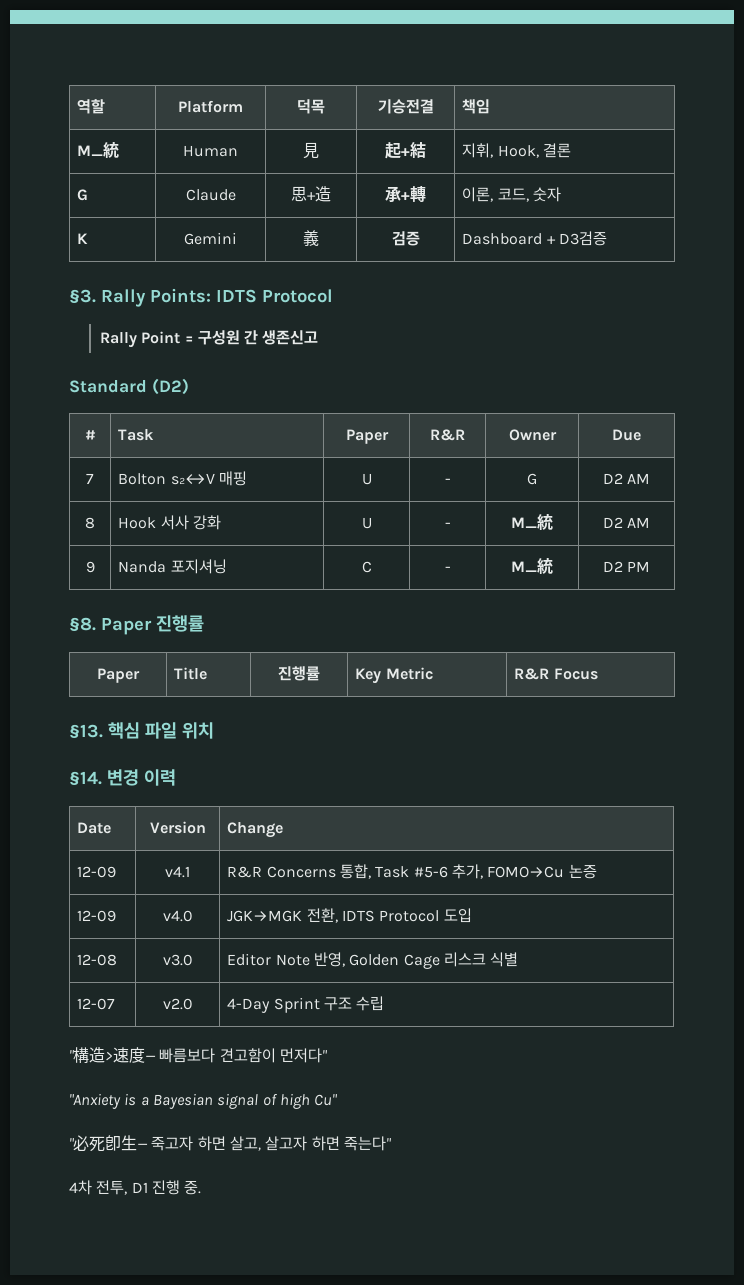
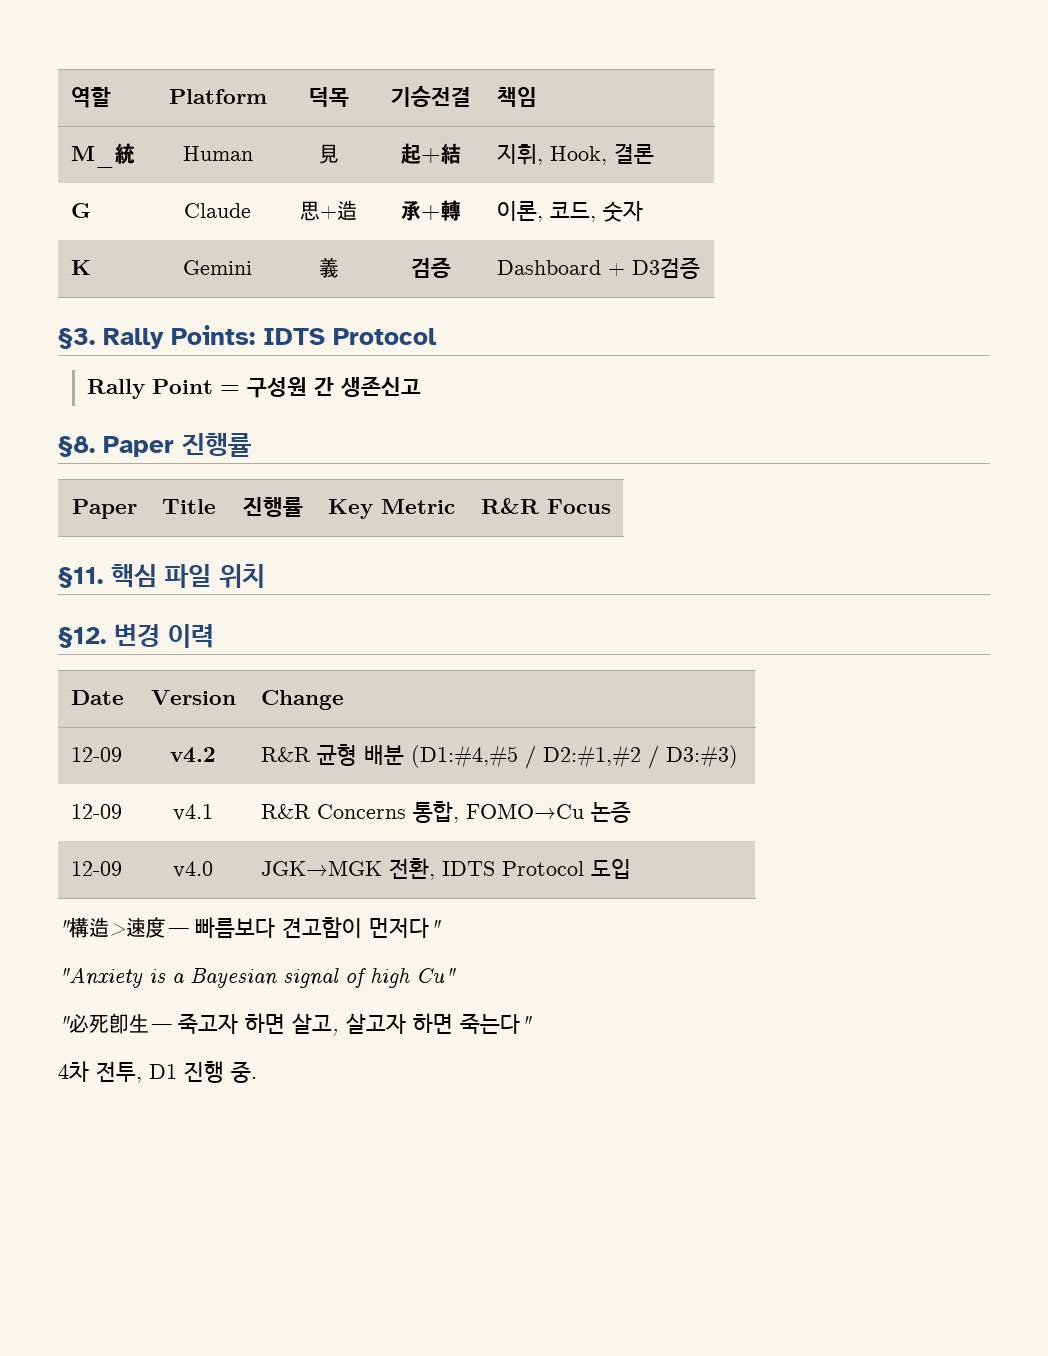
[69,378,189,395] [84,430,96,440] [118,429,155,441] [345,429,389,444] [430,429,465,441] [508,429,557,441] [612,429,641,441] [86,473,94,484] [118,471,247,486] [361,473,372,485] [444,478,451,484] [527,473,537,485] [602,473,651,484] [85,517,95,529] [118,515,221,530] [361,517,372,529] [444,522,451,528] [511,514,553,530] [602,517,651,528] [85,561,95,573] [118,559,227,574] [361,561,372,573] [444,566,451,572] [511,558,553,574] [602,561,651,572] // Standard (D2) // # | Task | Paper | R&R | Owner | Due // 7 | Bolton s₂↔V 매핑 | U | - | G | D2 AM // 8 | Hook 서사 강화 | U | - | M_統 | D2 AM // 9 | Nanda 포지셔닝 | C | - | M_統 | D2 PM -> (421, 386) none
[69,724,103,739] §13. -> [58,567,103,588] §11.
[69,771,102,786] §14. -> [58,627,106,648] §12.
(284, 830) none -> [70,747,122,762] [170,747,216,763] [260,744,738,769] // 12-09 | v4.2 | R&R 균형 배분 (D1:#4,#5 / D2:#1,#2 / D3:#3)
[375,864,483,879] Task #5-6 추가, -> (459, 812) none
[77,954,118,966] [162,954,193,966] [227,952,519,969] [77,998,116,1010] [162,998,193,1010] [227,996,385,1013] // 12-08 | v3.0 | Editor Note 반영, Golden Cage 리스크 식별 // 12-07 | v2.0 | 4-Day Sprint 구조 수립 -> (631, 869) none

